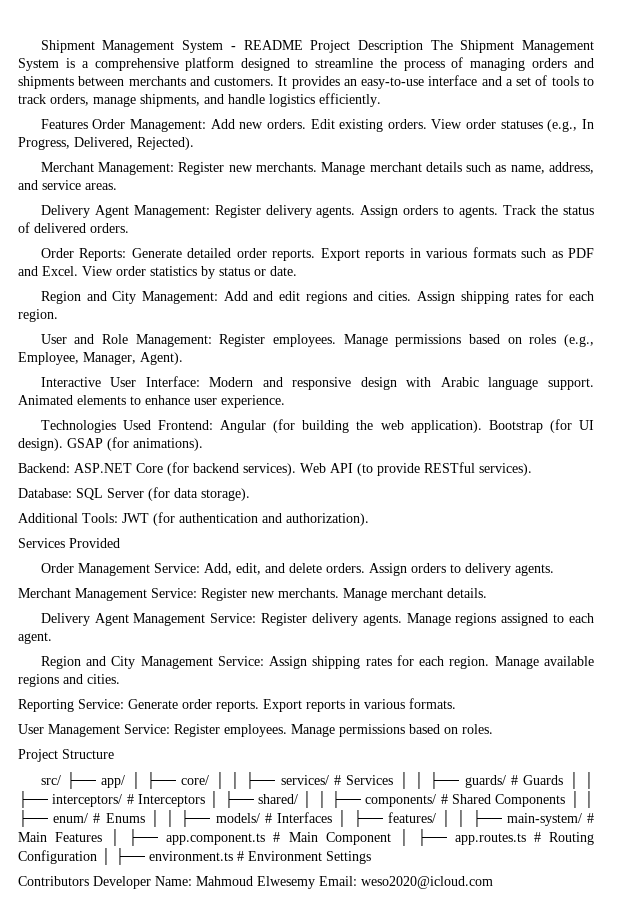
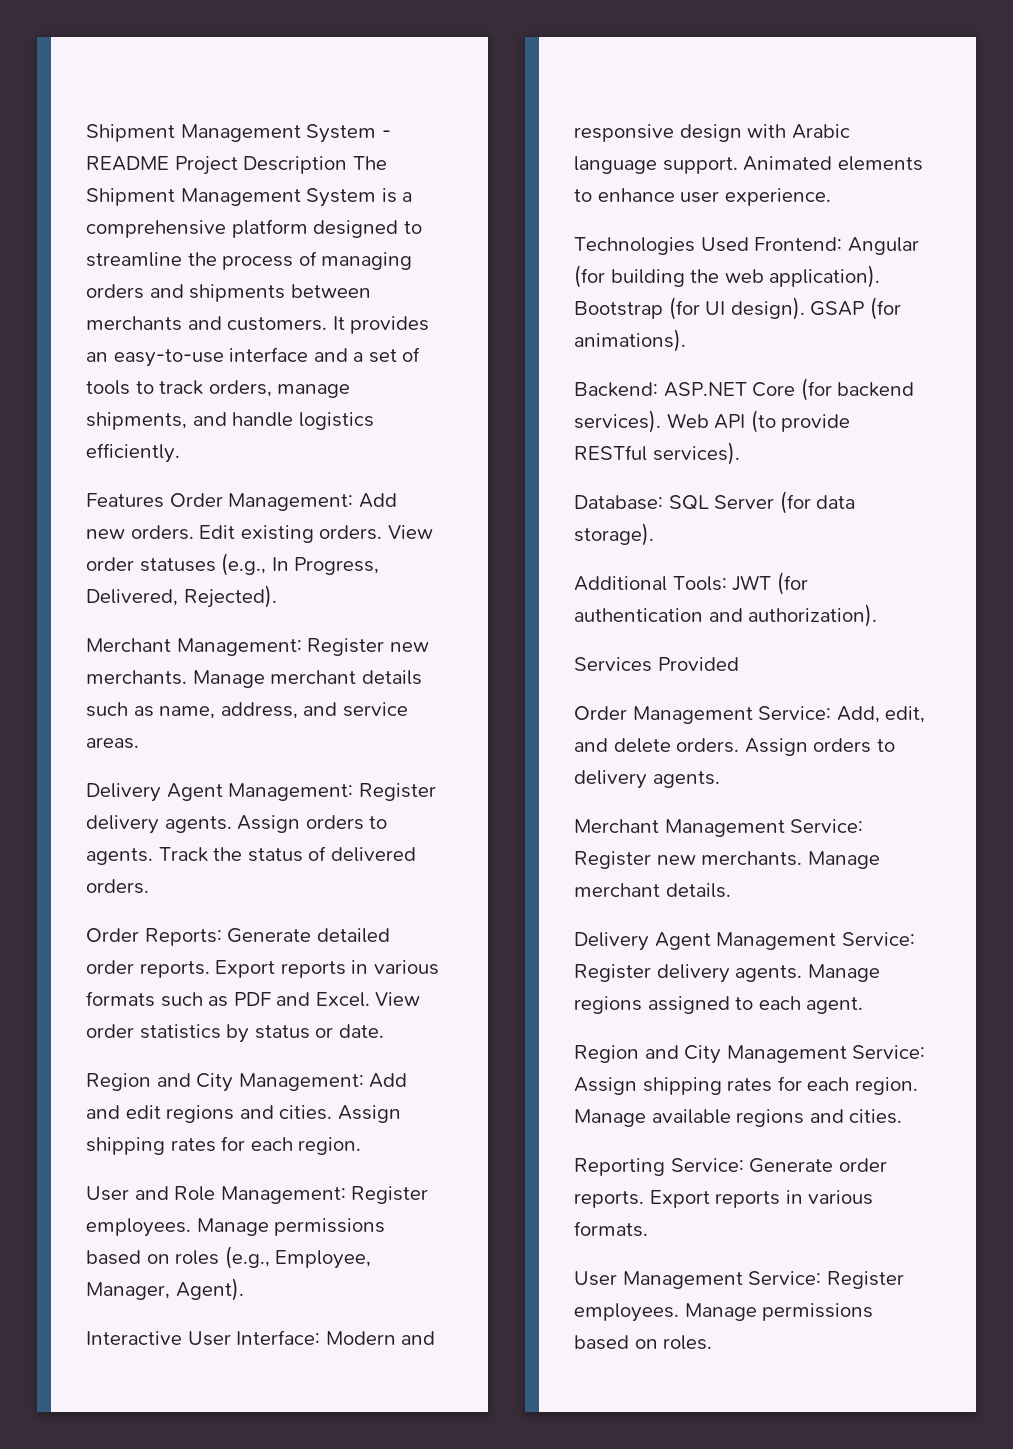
[18,749,114,762] [40,772,594,789] [18,791,594,808] [18,810,595,827] [18,829,594,846] [18,848,371,865] [18,876,493,889] // Project Structure // src/ ├── app/ │ ├── core/ │ │ ├── services/ # Services │ │ ├── guards/ # Guards │ │ ├── interceptors/ # Interceptors │ ├── shared/ │ │ ├── components/ # Shared Components │ │ ├── enum/ # Enums │ │ ├── models/ # Interfaces │ ├── features/ │ │ ├── main-system/ # Main Features │ ├── app.component.ts # Main Component │ ├── app.routes.ts # Routing Configuration │ ├── environment.ts # Environment Settings // Contributors Developer Name: Mahmoud Elwesemy Email: weso2020@icloud.com -> (713, 1342) none

